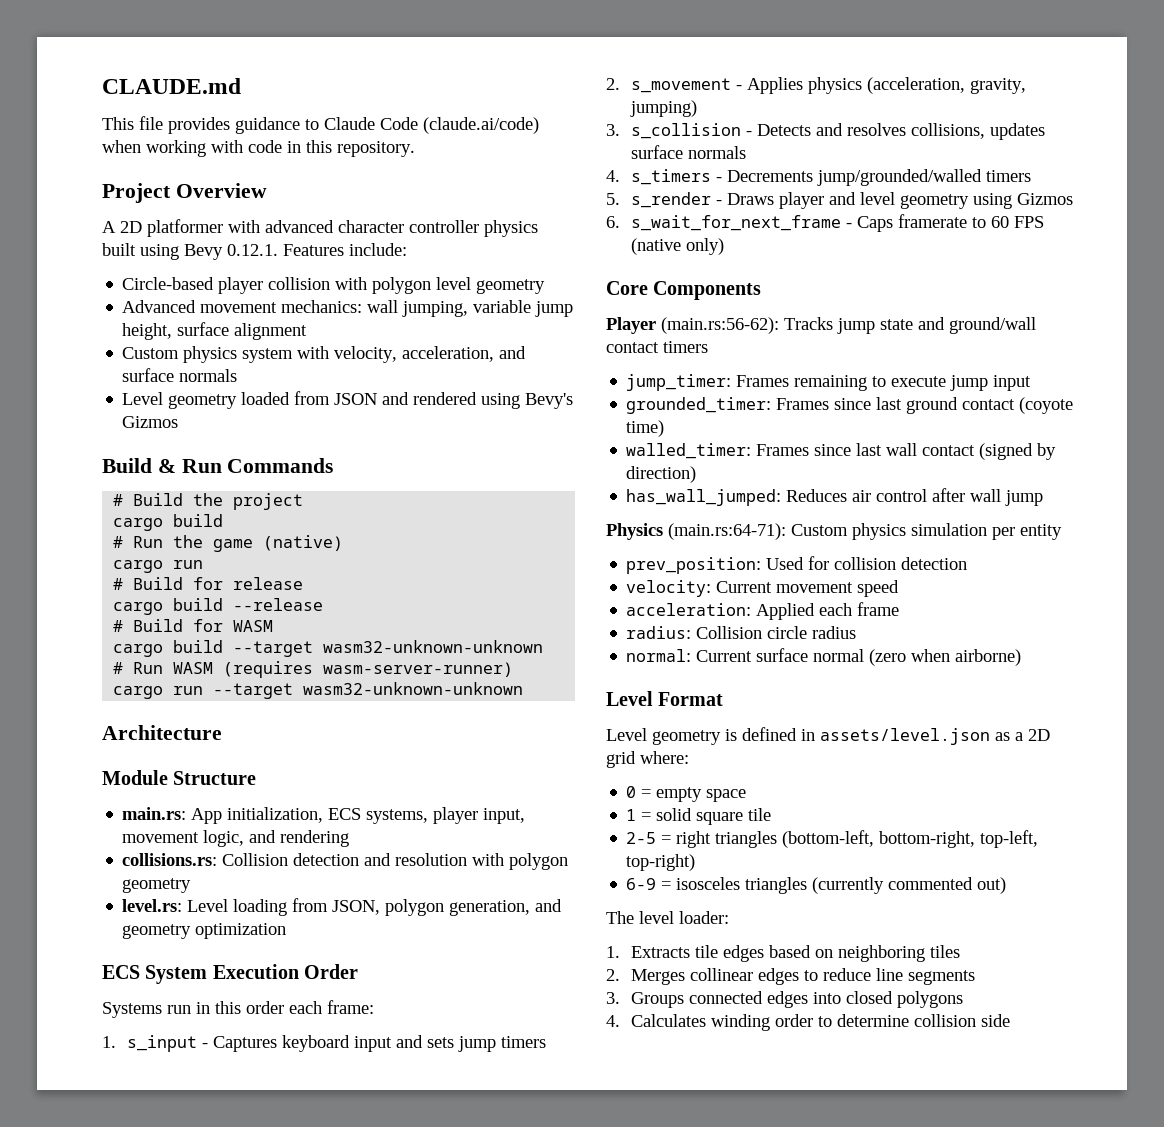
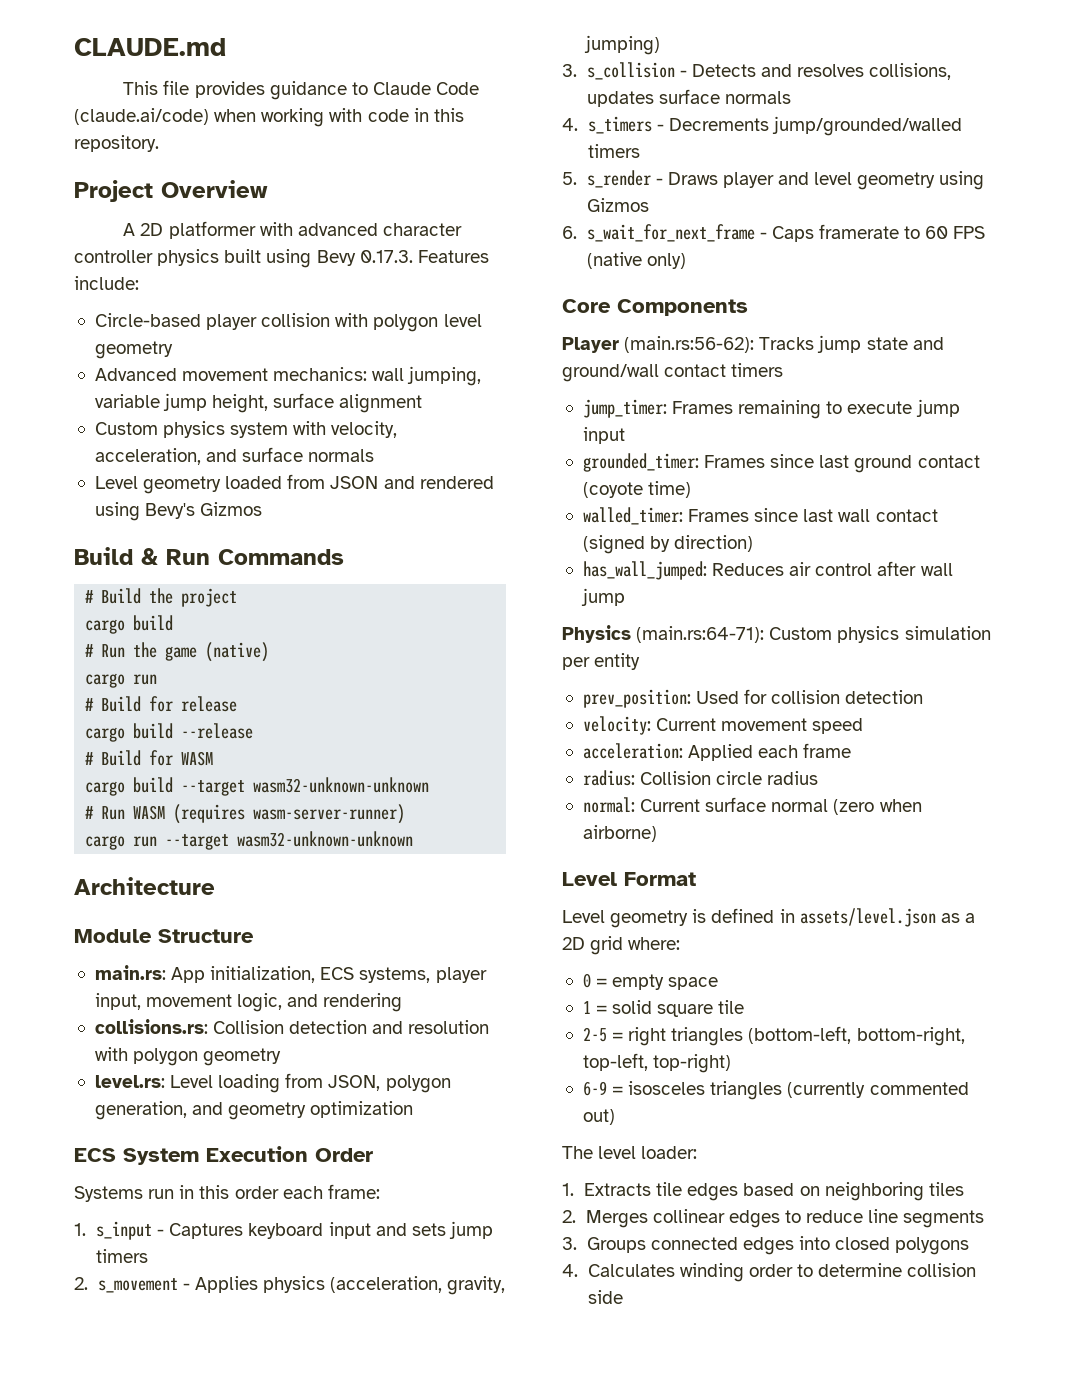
[227,244,278,256] 0.12.1. -> [359,250,413,263] 0.17.3.

